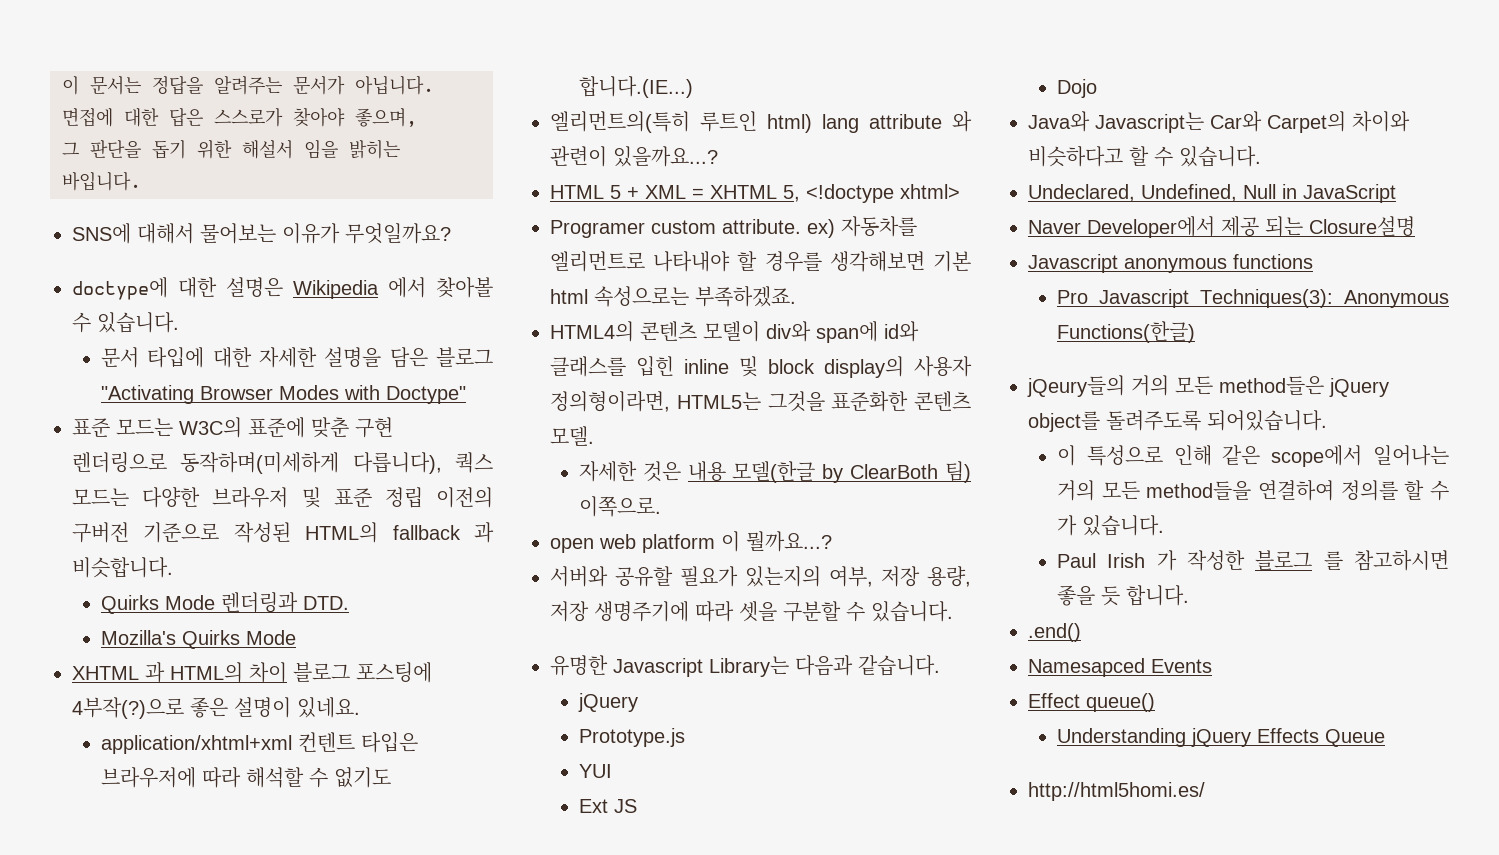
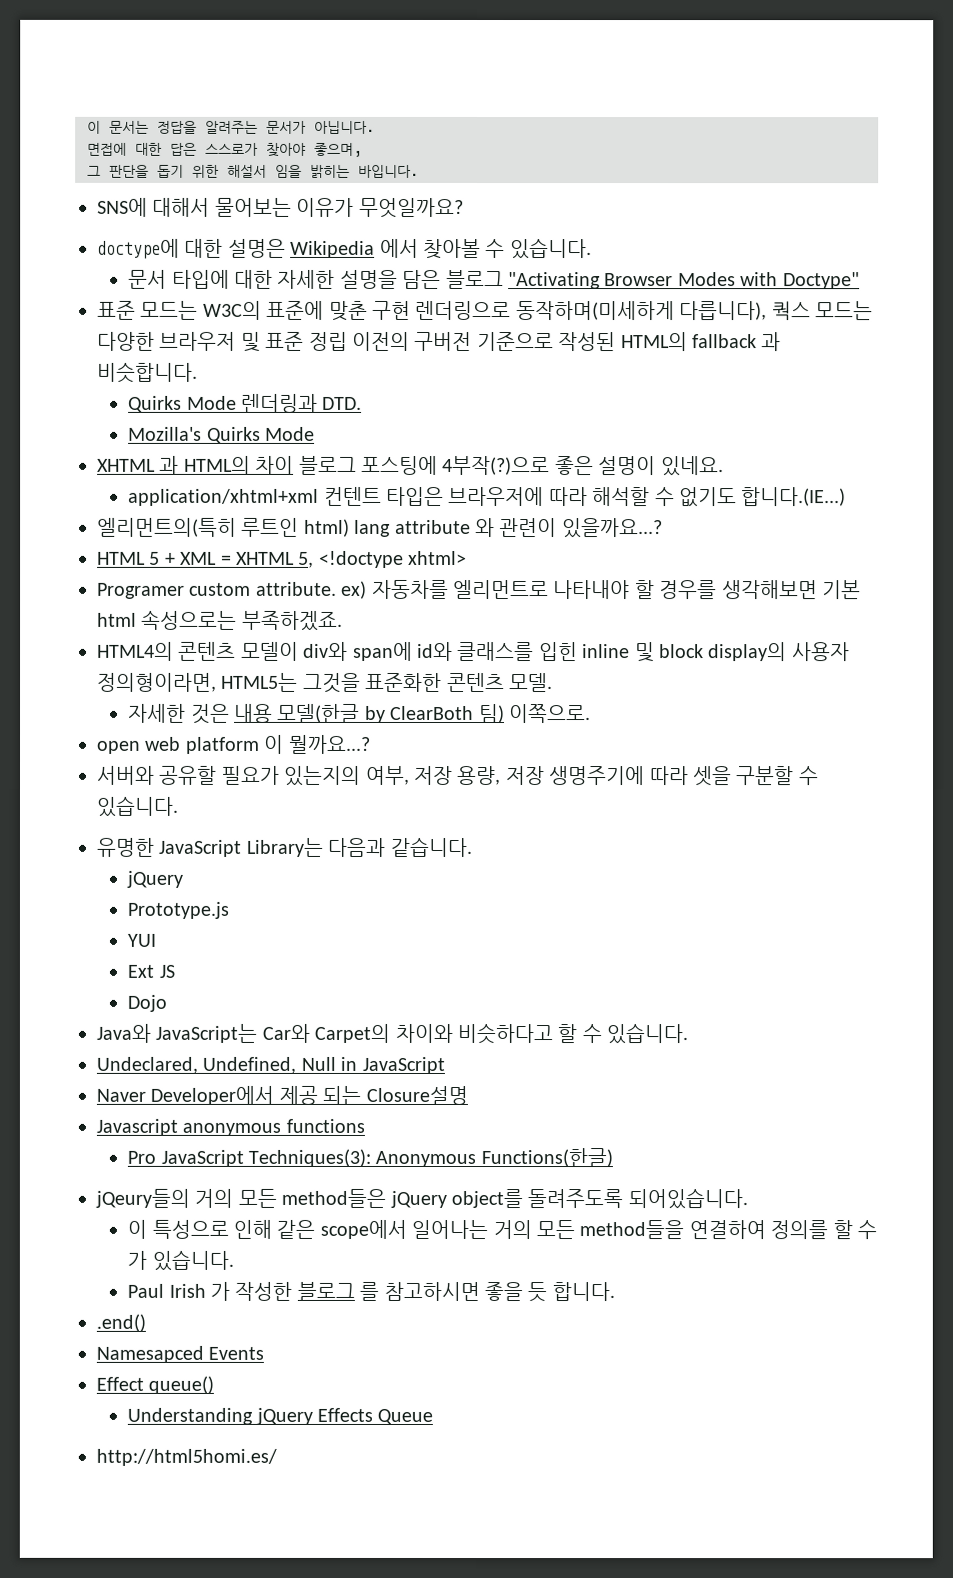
[613,658,703,677] Javascript -> [158,839,242,857] JavaScript
[1095,112,1204,133] Javascript는 -> [155,1023,258,1043] JavaScript는
[1098,289,1189,308] Javascript -> [160,1149,244,1167] JavaScript

